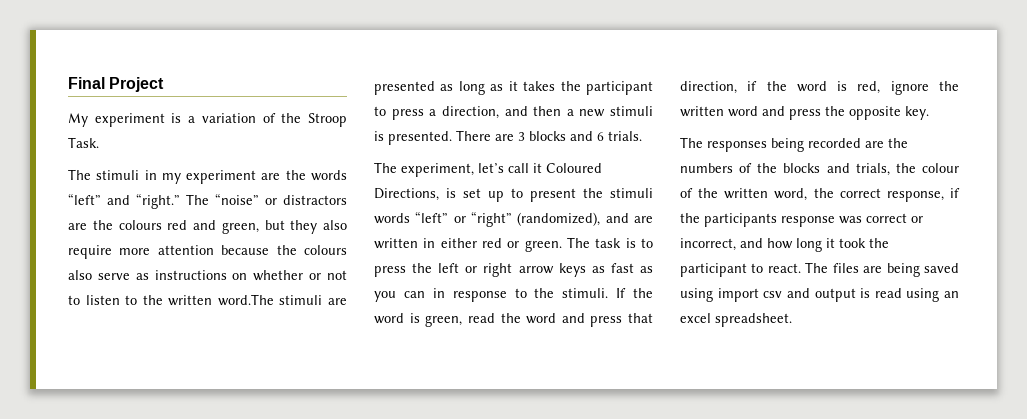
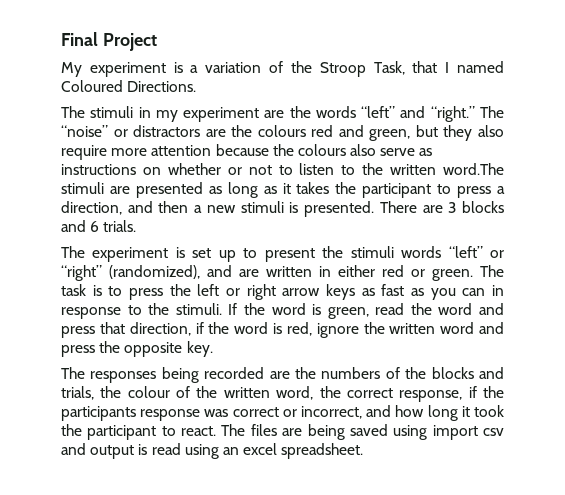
[68,137,99,148] Task. -> [373,61,504,75] [61,80,197,92] Task, that I named Coloured Directions.
[401,163,602,177] [374,188,439,201] experiment, let’s call it Coloured Directions, -> [92,247,169,262] experiment

